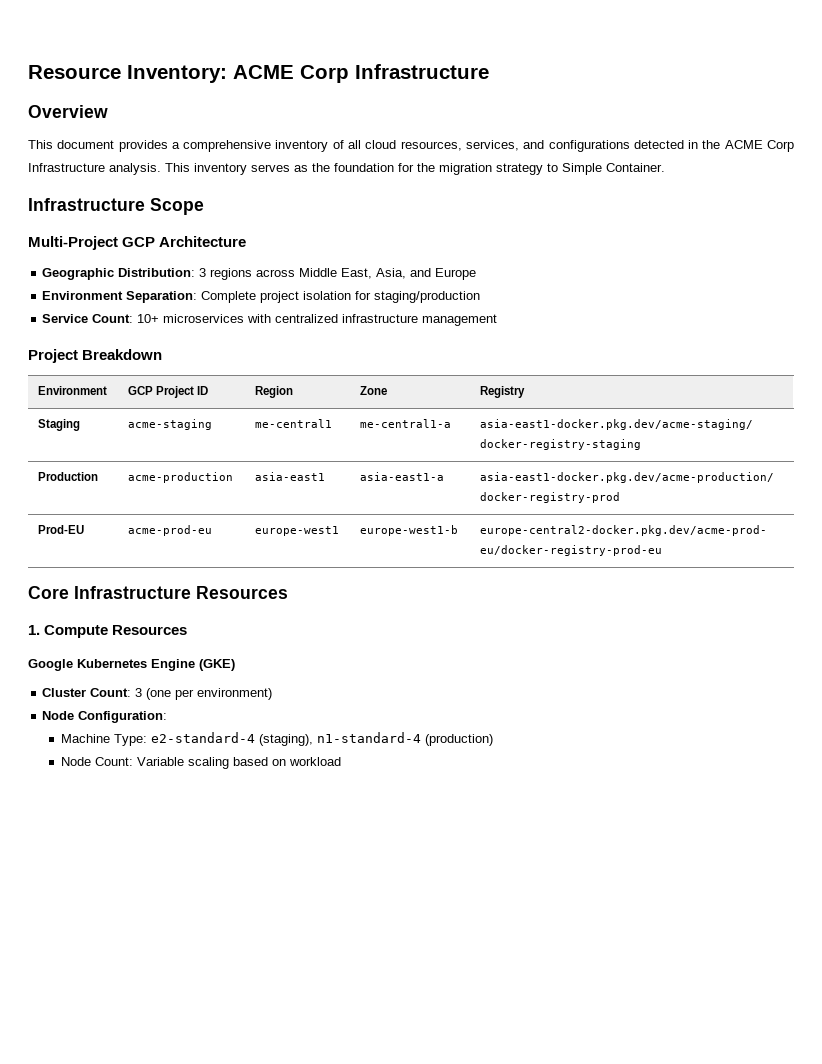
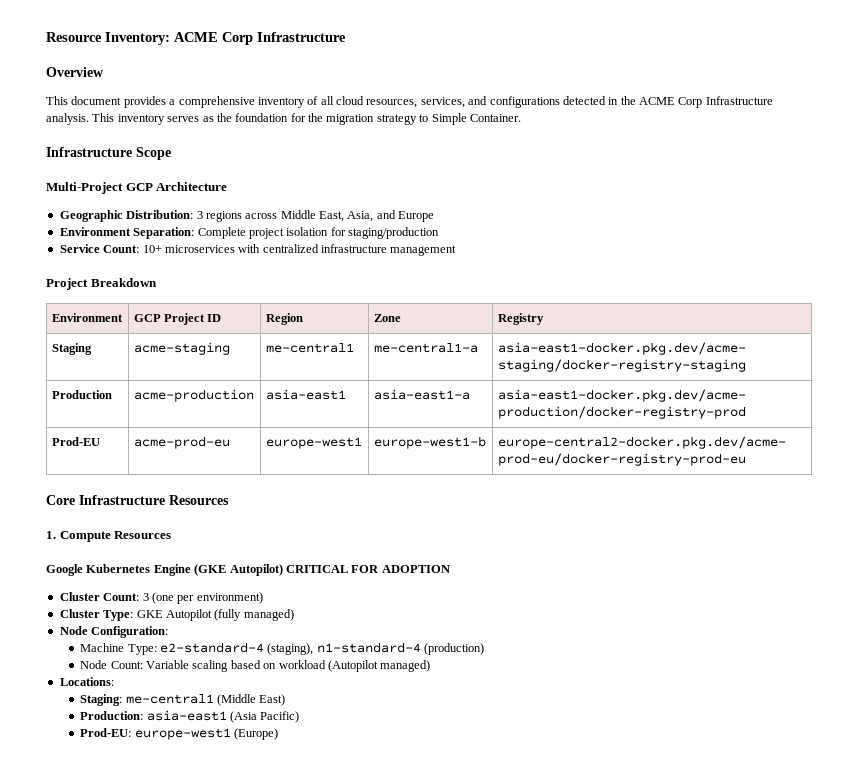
[199,659,235,671] (GKE) -> [194,564,450,576] (GKE Autopilot) CRITICAL FOR ADOPTION
(273, 694) none -> [59,609,294,621] // Cluster Type: GKE Autopilot (fully managed)
(342, 761) none -> [327,660,431,672] [59,677,114,686] [80,694,286,706] [80,710,300,723] [80,728,279,740] (Autopilot managed) // Locations: // Staging: me-central1 (Middle East) // Production: asia-east1 (Asia Pacific) // Prod-EU: europe-west1 (Europe)

